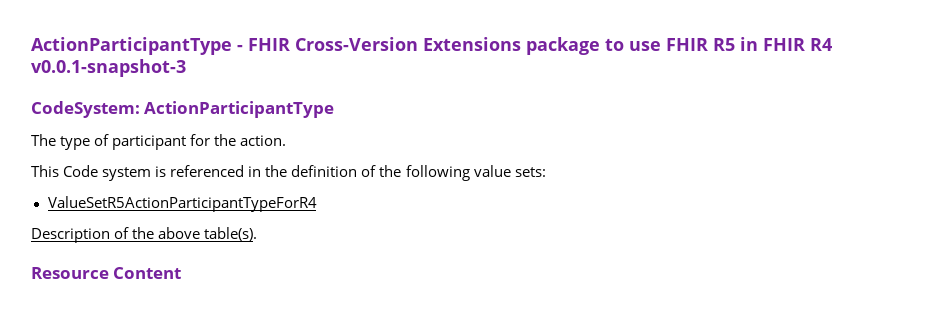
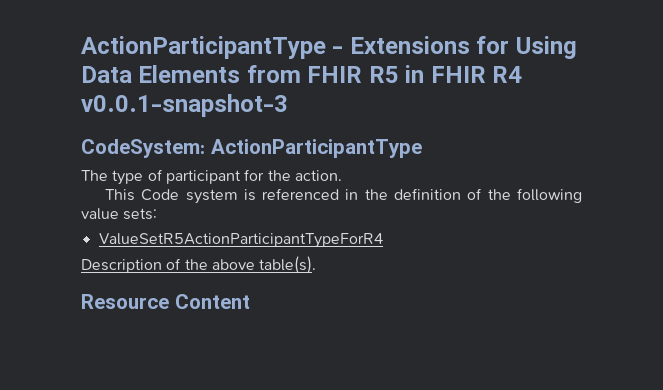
[248,37,661,55] FHIR Cross-Version Extensions package to use -> [349,36,577,59] [81,65,301,83] Extensions for Using Data Elements from

